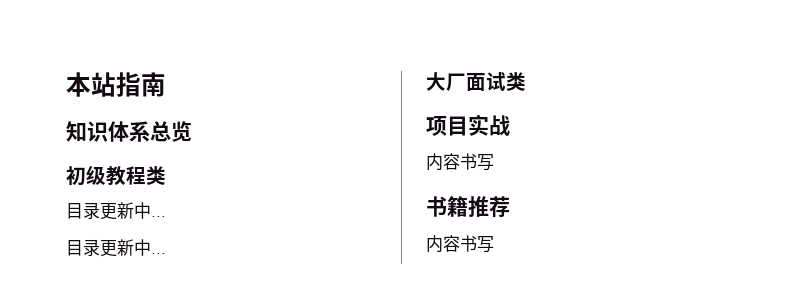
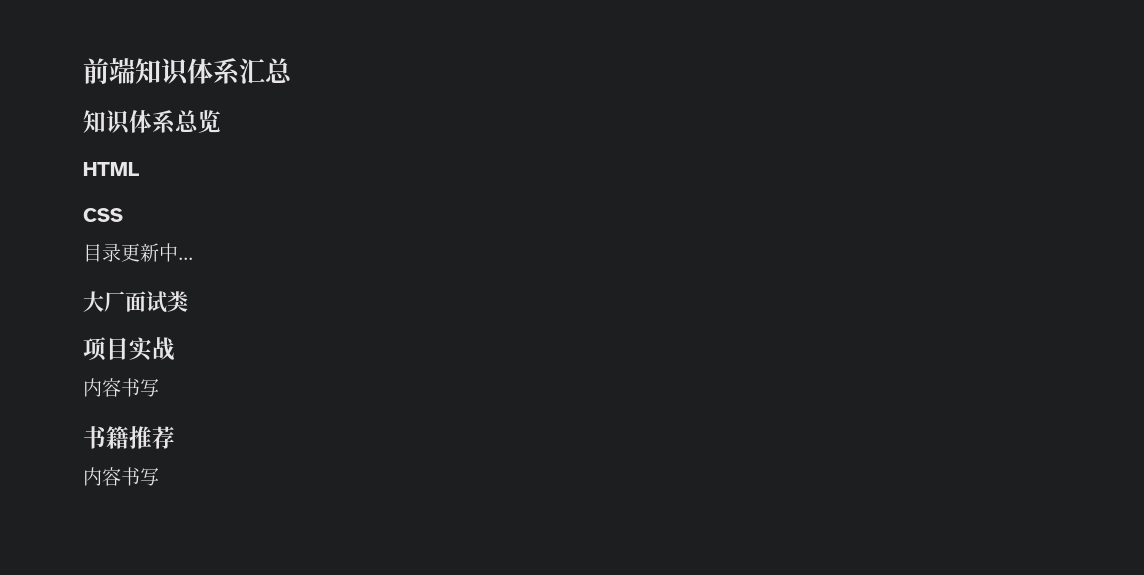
[66,72,166,97] 本站指南 -> [83,58,293,86] 前端知识体系汇总
[66,165,166,186] [66,202,166,220] 初级教程类 // 目录更新中... -> [83,162,139,176] [83,208,123,222] HTML // CSS

